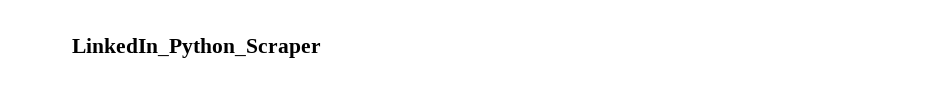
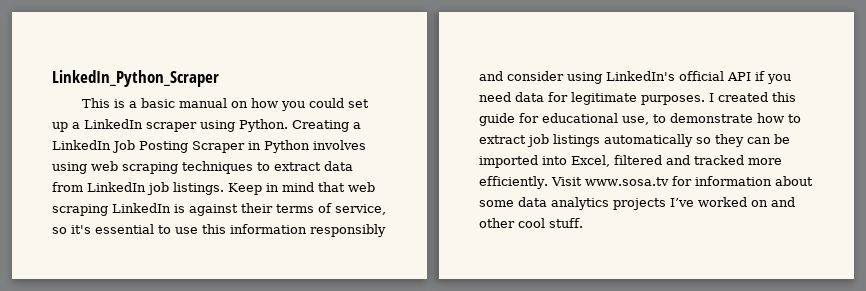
(321, 48) none -> [82,98,370,111] [52,119,361,132] [52,140,366,153] [52,161,353,174] [52,182,375,195] [52,203,386,216] [52,224,386,237] [479,71,791,84] [479,92,796,105] [479,113,801,126] [479,134,790,147] [479,155,782,168] [479,176,813,189] [479,197,795,210] [479,218,583,228] // This is a basic manual on how you could set up a LinkedIn scraper using Python. Creating a LinkedIn Job Posting Scraper in Python involves using web scraping techniques to extract data from LinkedIn job listings. Keep in mind that web scraping LinkedIn is against their terms of service, so it's essential to use this information responsibly and consider using LinkedIn's official API if you need data for legitimate purposes. I created this guide for educational use, to demonstrate how to extract job listings automatically so they can be imported into Excel, filtered and tracked more efficiently. Visit www.sosa.tv for information about some data analytics projects I’ve worked on and other cool stuff.

